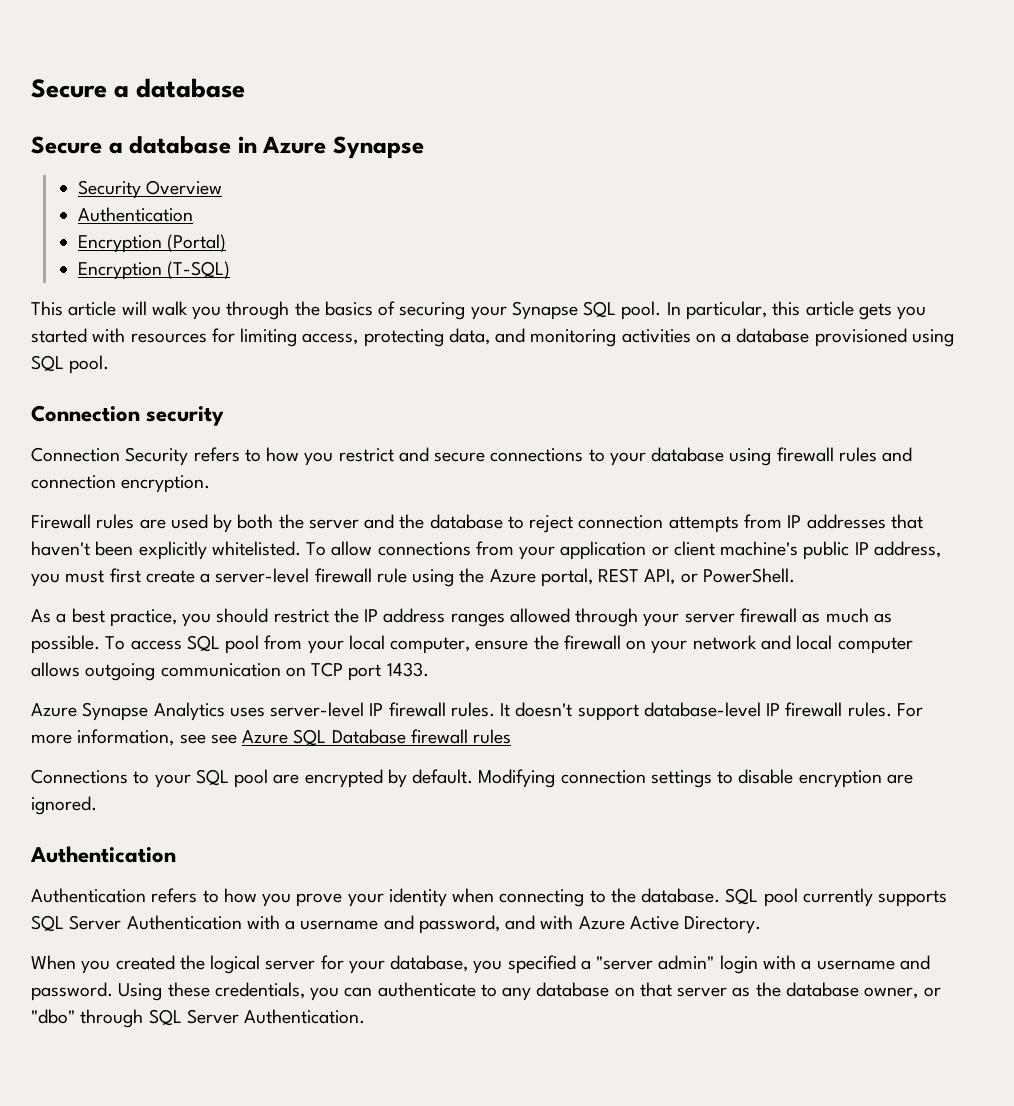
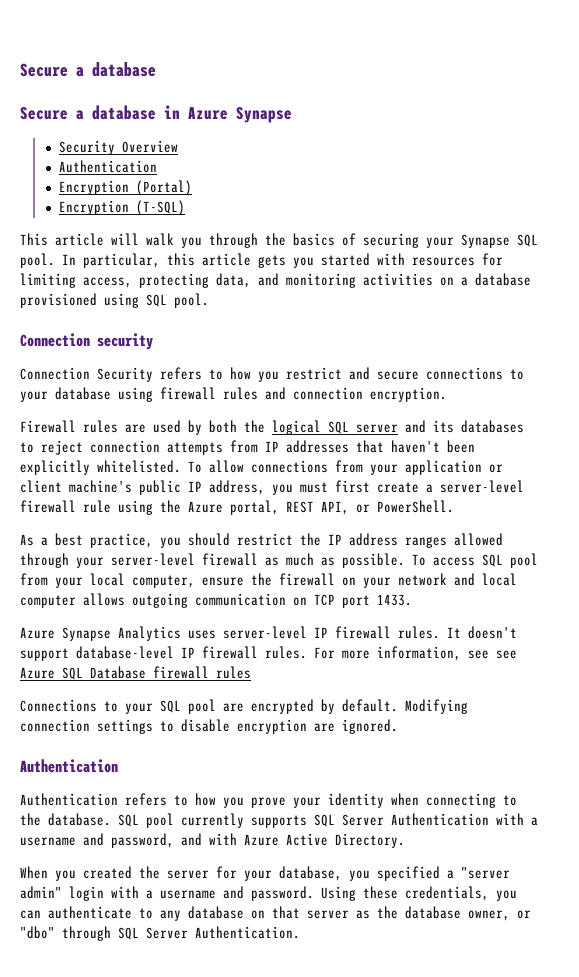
[308,514,503,529] server and the database -> [272,420,524,435] logical SQL server and its databases
[684,613,735,623] server -> [111,553,195,566] server-level
[210,955,261,974] logical -> (160, 872) none

